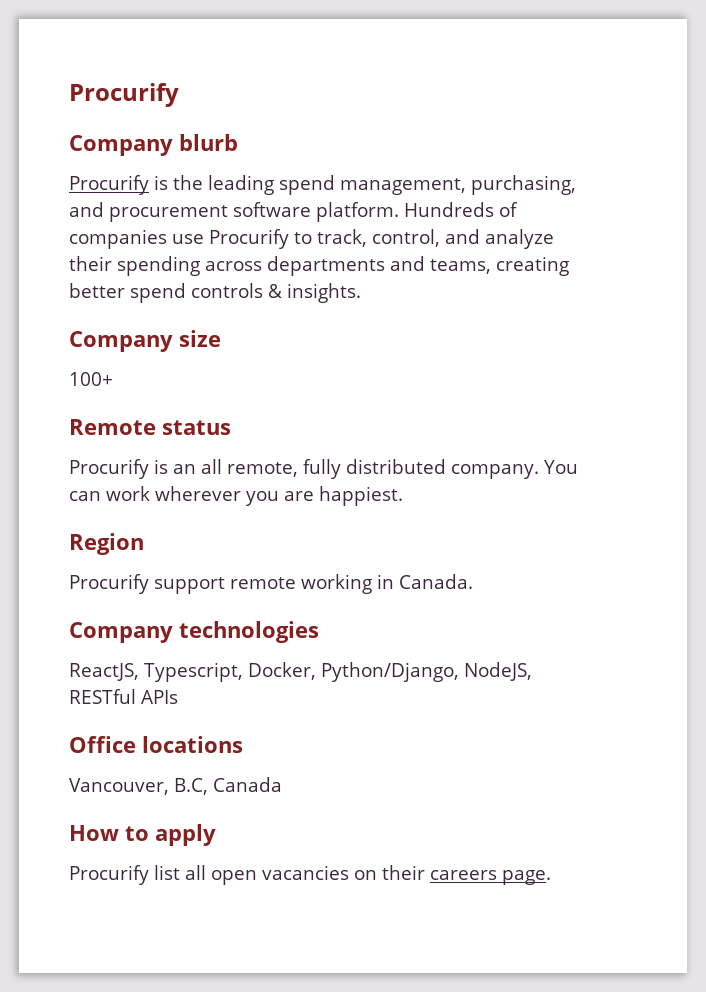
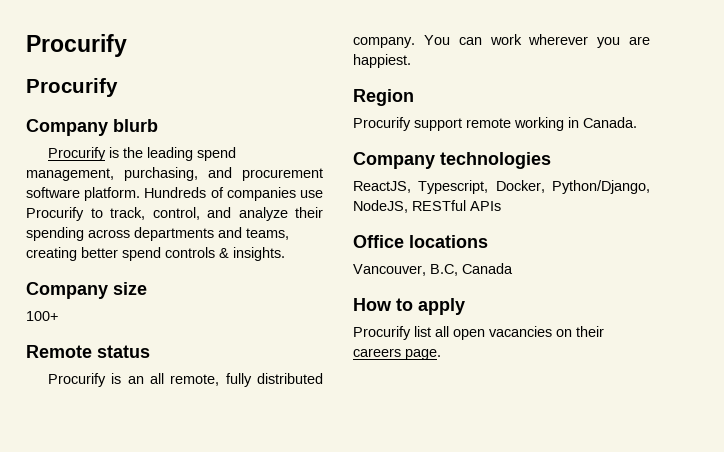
[69,83,179,107] Procurify -> [26,34,127,57] [26,78,118,97] Procurify // Procurify

